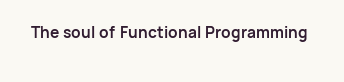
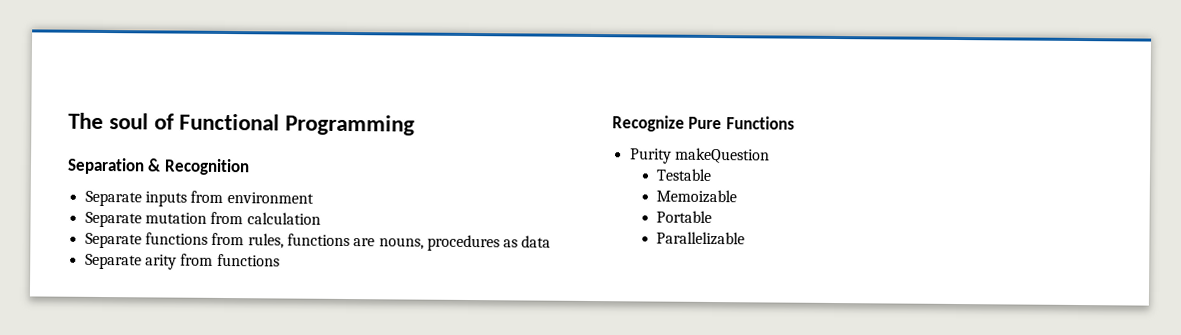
(308, 34) none -> [67,157,250,176] [84,190,314,207] [84,211,321,228] [84,232,552,252] [84,253,280,270] [612,115,795,132] [629,147,770,164] [656,168,712,181] [656,189,738,204] [656,210,713,224] [656,231,746,246] // Separation & Recognition // Separate inputs from environment // Separate mutation from calculation // Separate functions from rules, functions are nouns, procedures as data // Separate arity from functions // Recognize Pure Functions // Purity makeQuestion // Testable // Memoizable // Portable // Parallelizable

